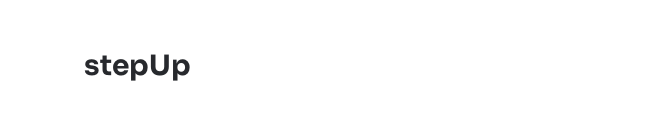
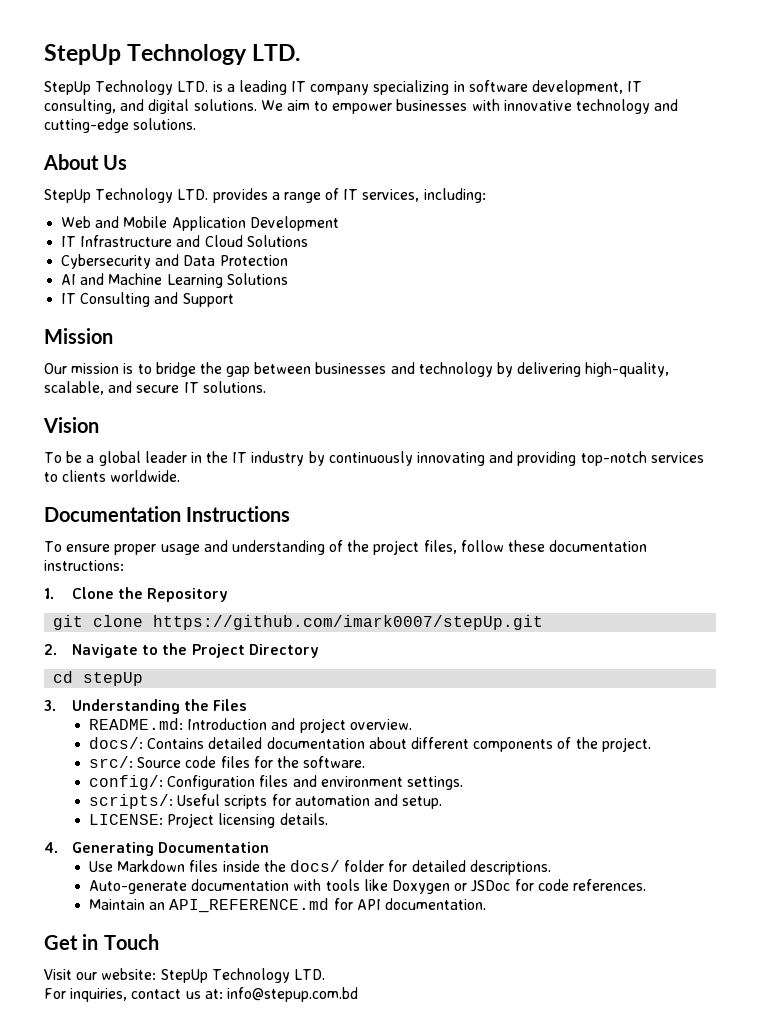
[84,54,191,81] stepUp -> [44,44,301,65] [44,80,643,95] [44,99,679,114] [44,118,197,133] [43,154,128,170] [44,188,486,203] [61,216,339,231] [61,235,308,247] [61,254,288,269] [61,273,288,288] [61,292,234,307] [44,328,113,344] [44,362,670,377] [44,381,266,395] [43,417,99,433] [44,451,704,466] [44,470,181,482] [44,506,291,522] [44,540,648,555] [44,560,124,571] [44,587,229,602] [53,615,544,630] [44,643,319,658] [53,671,144,686] [44,699,248,714] [89,718,412,733] [89,737,651,752] [89,756,366,768] [89,775,463,790] [89,794,443,809] [89,813,328,828] [44,842,270,856] [89,860,551,875] [89,879,646,894] [89,898,486,913] [44,934,159,950] [44,968,325,983] [44,987,358,1002] StepUp Technology LTD. // StepUp Technology LTD. is a leading IT company specializing in software development, IT consulting, and digital solutions. We aim to empower businesses with innovative technology and cutting-edge solutions. // About Us // StepUp Technology LTD. provides a range of IT services, including: // Web and Mobile Application Development // IT Infrastructure and Cloud Solutions // Cybersecurity and Data Protection // AI and Machine Learning Solutions // IT Consulting and Support // Mission // Our mission is to bridge the gap between businesses and technology by delivering high-quality, scalable, and secure IT solutions. // Vision // To be a global leader in the IT industry by continuously innovating and providing top-notch services to clients worldwide. // Documentation Instructions // To ensure proper usage and understanding of the project files, follow these documentation instructions: // 1. Clone the Repository // git clone https://github.com/imark0007/stepUp.git // 2. Navigate to the Project Directory // cd stepUp // 3. Understanding the Files // README.md: Introduction and project overview. // docs/: Contains detailed documentation about different components of the project. // src/: Source code files for the software. // config/: Configuration files and environment settings. // scripts/: Useful scripts for automation and setup. // LICENSE: Project licensing details. // 4. Generating Documentation // Use Markdown files inside the docs/ folder for detailed descriptions. // Auto-generate documentation with tools like Doxygen or JSDoc for code references. // Maintain an API_REFERENCE.md for API documentation. // Get in Touch // Visit our website: StepUp Technology LTD. // For inquiries, contact us at: info@stepup.com.bd

